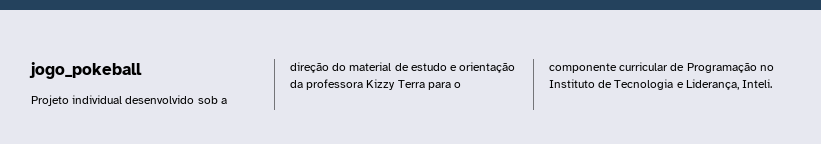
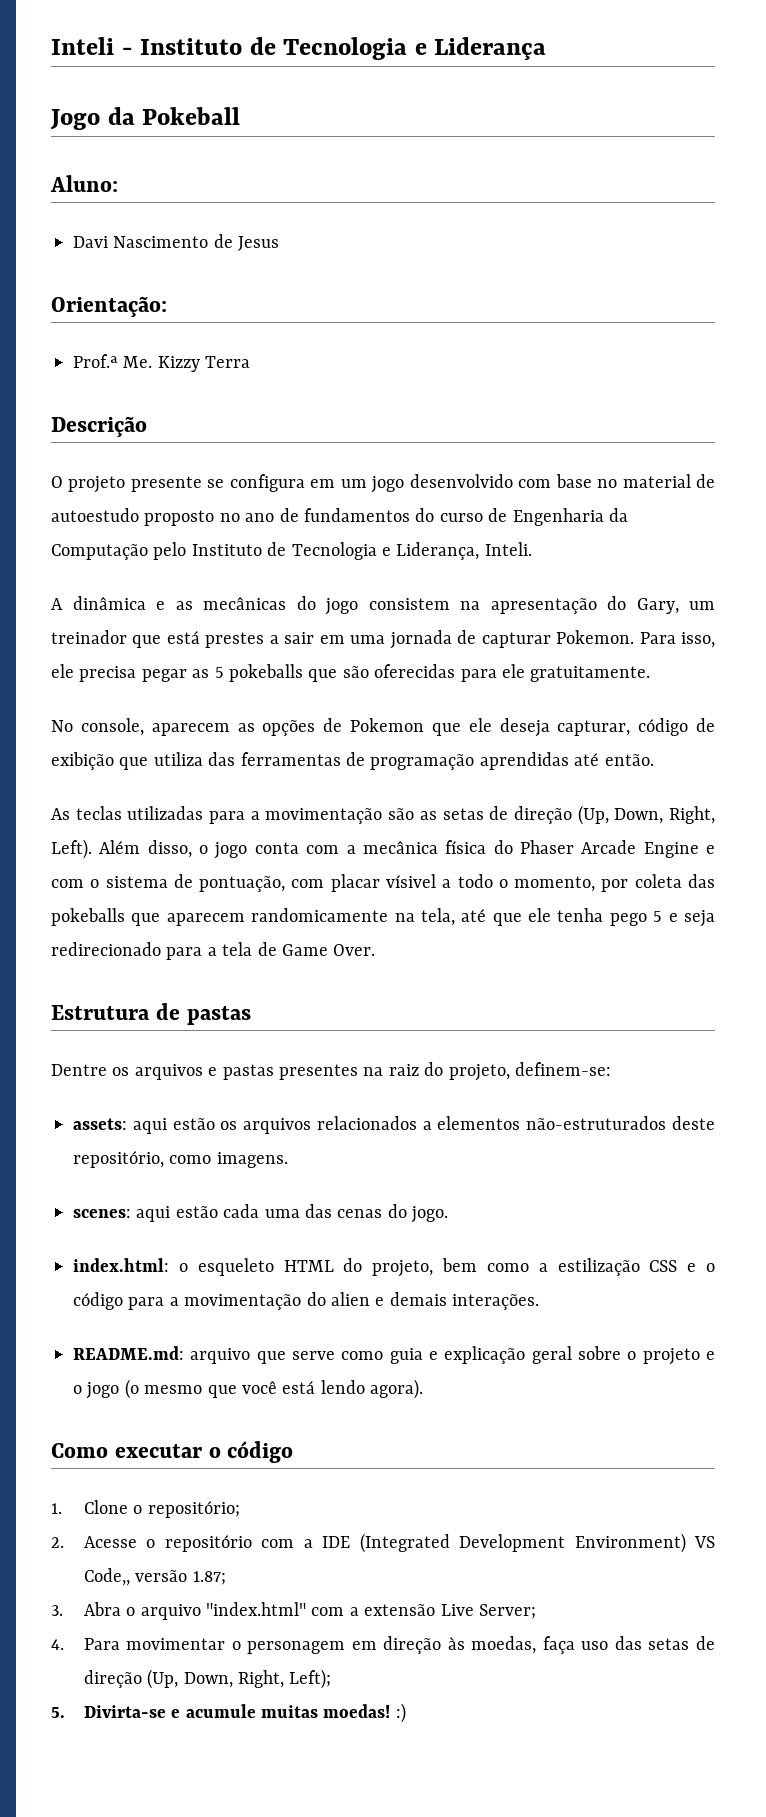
[29,62,142,79] [31,95,227,106] [290,62,516,73] [290,79,462,90] [549,62,774,73] jogo_pokeball // Projeto individual desenvolvido sob a direção do material de estudo e orientação da professora Kizzy Terra para o componente curricular de Programação no -> [51,37,547,60] [50,107,241,130] [50,175,118,192] [73,234,280,251] [51,296,167,317] [73,354,251,372] [51,416,147,437] [51,474,715,493] [51,508,628,526] [51,542,187,560] Inteli - Instituto de Tecnologia e Liderança // Jogo da Pokeball // Aluno: // Davi Nascimento de Jesus // Orientação: // Prof.ª Me. Kizzy Terra // Descrição // O projeto presente se configura em um jogo desenvolvido com base no material de autoestudo proposto no ano de fundamentos do curso de Engenharia da Computação pelo
(773, 83) none -> [51,596,715,615] [51,630,715,649] [51,664,651,682] [51,718,715,737] [51,752,654,770] [51,805,716,825] [51,839,715,859] [51,874,716,892] [51,908,715,927] [51,942,376,960] [51,1003,251,1025] [51,1062,611,1081] [73,1116,715,1134] [73,1151,288,1168] [73,1204,449,1223] [73,1258,715,1277] [73,1292,540,1310] [73,1346,715,1365] [73,1379,424,1399] [51,1441,294,1463] [51,1500,240,1518] [51,1533,716,1553] [83,1568,226,1586] [51,1602,536,1620] [51,1636,716,1654] [83,1669,332,1689] [51,1703,406,1723] // A dinâmica e as mecânicas do jogo consistem na apresentação do Gary, um treinador que está prestes a sair em uma jornada de capturar Pokemon. Para isso, ele precisa pegar as 5 pokeballs que são oferecidas para ele gratuitamente. // No console, aparecem as opções de Pokemon que ele deseja capturar, código de exibição que utiliza das ferramentas de programação aprendidas até então. // As teclas utilizadas para a movimentação são as setas de direção (Up, Down, Right, Left). Além disso, o jogo conta com a mecânica física do Phaser Arcade Engine e com o sistema de pontuação, com placar vísivel a todo o momento, por coleta das pokeballs que aparecem randomicamente na tela, até que ele tenha pego 5 e seja redirecionado para a tela de Game Over. // Estrutura de pastas // Dentre os arquivos e pastas presentes na raiz do projeto, definem-se: // assets: aqui estão os arquivos relacionados a elementos não-estruturados deste repositório, como imagens. // scenes: aqui estão cada uma das cenas do jogo. // index.html: o esqueleto HTML do projeto, bem como a estilização CSS e o código para a movimentação do alien e demais interações. // README.md: arquivo que serve como guia e explicação geral sobre o projeto e o jogo (o mesmo que você está lendo agora). // Como executar o código // 1. Clone o repositório; // 2. Acesse o repositório com a IDE (Integrated Development Environment) VS Code,, versão 1.87; // 3. Abra o arquivo "index.html" com a extensão Live Server; // 4. Para movimentar o personagem em direção às moedas, faça uso das setas de direção (Up, Down, Right, Left); // 5. Divirta-se e acumule muitas moedas! :)

